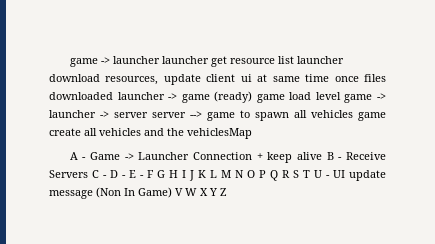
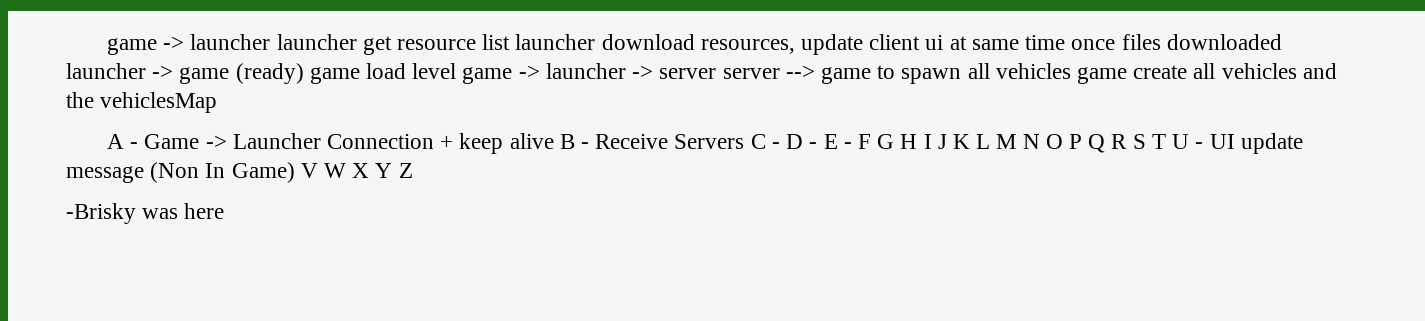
(227, 192) none -> [66,203,225,224] // -Brisky was here

